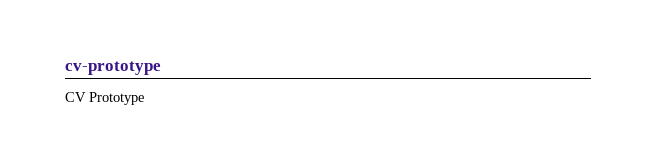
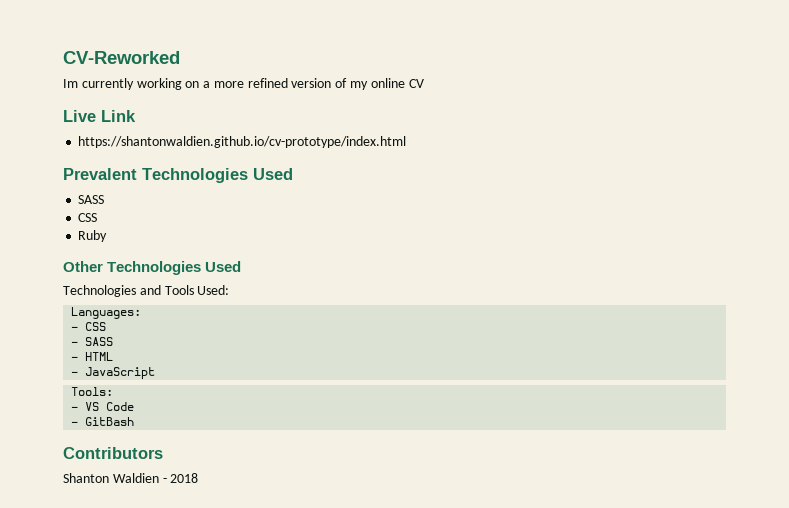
[65,61,161,75] [65,92,144,105] cv-prototype // CV Prototype -> [63,51,180,64] [63,78,424,90] [63,110,136,122] [78,136,407,148] [63,168,293,183] [78,195,105,204] [78,213,98,222] [78,230,108,242] [63,261,242,275] [63,285,230,297] [71,307,142,319] [71,322,107,331] [71,337,114,346] [71,352,114,361] [71,367,156,379] [71,387,114,396] [71,402,135,411] [71,417,135,426] [63,447,163,459] [63,473,199,483] CV-Reworked // Im currently working on a more refined version of my online CV // Live Link // https://shantonwaldien.github.io/cv-prototype/index.html // Prevalent Technologies Used // SASS // CSS // Ruby // Other Technologies Used // Technologies and Tools Used: // Languages: // - CSS // - SASS // - HTML // - JavaScript // Tools: // - VS Code // - GitBash // Contributors // Shanton Waldien - 2018

